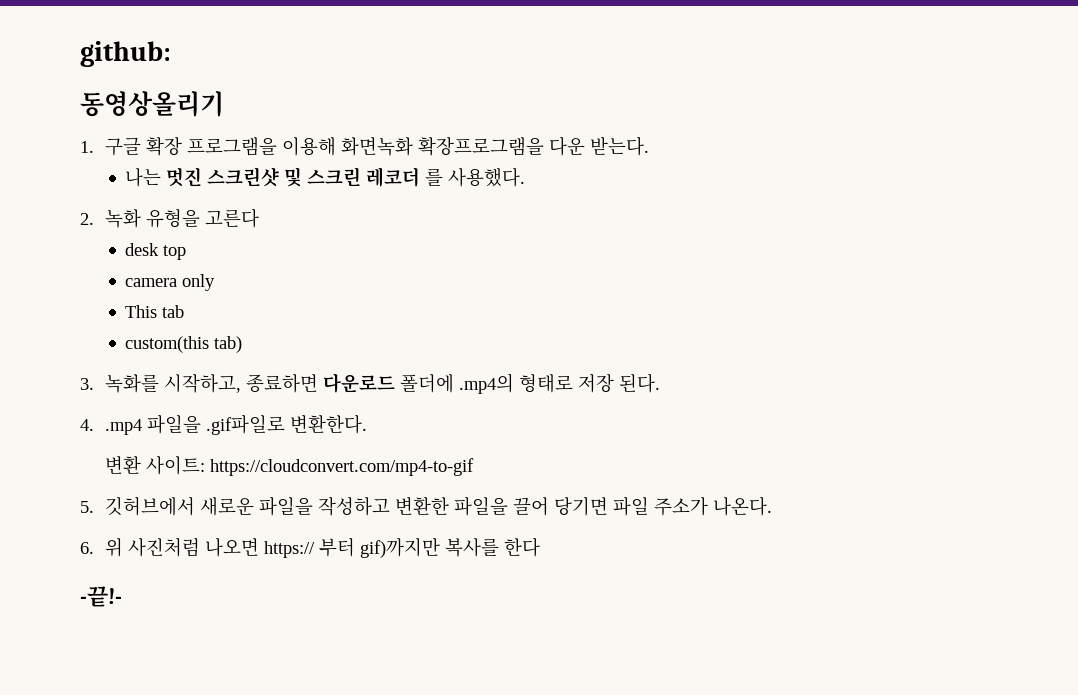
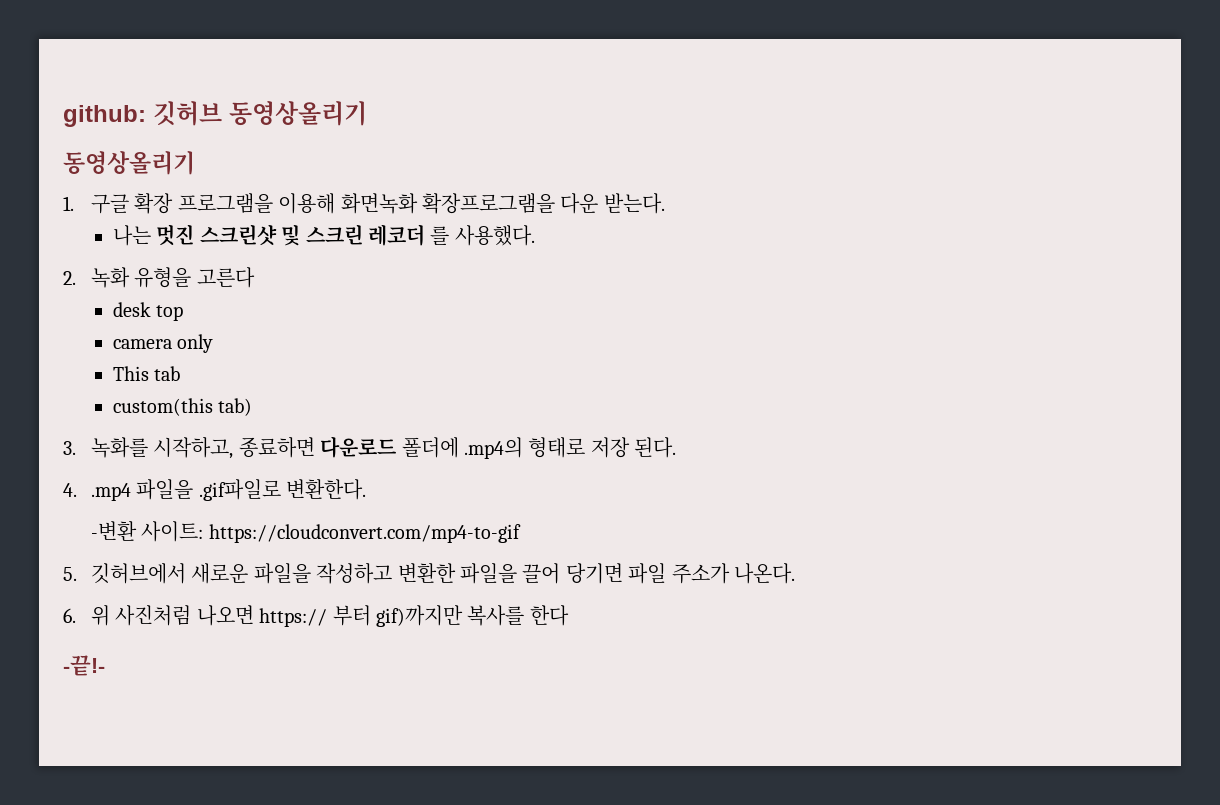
(171, 54) none -> [153,101,367,126] 깃허브 동영상올리기
[104,456,141,474] 변환 -> [90,521,137,541] -변환

